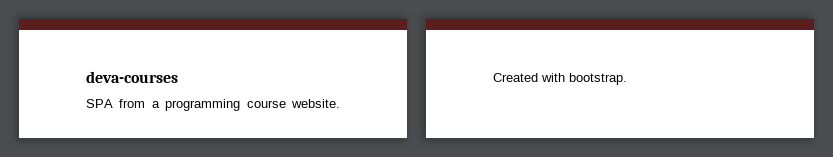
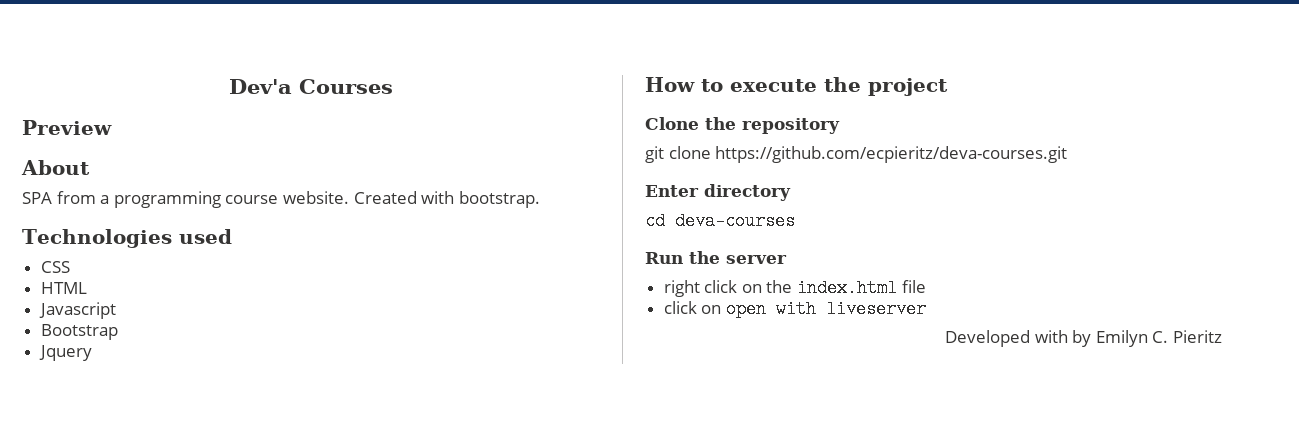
[86,71,178,83] deva-courses -> [228,79,393,94] [22,120,112,135] [21,160,90,175] Dev'a Courses // Preview // About
(627, 79) none -> [22,229,232,248] [40,261,70,273] [40,282,87,294] [38,302,116,319] [40,324,118,340] [38,345,92,361] [645,77,948,96] [645,117,840,134] [645,146,1068,163] [645,184,791,201] [645,212,795,230] [645,251,787,264] [663,279,926,297] [663,300,926,318] [945,330,1222,347] // Technologies used // CSS // HTML // Javascript // Bootstrap // Jquery // How to execute the project // Clone the repository // git clone https://github.com/ecpieritz/deva-courses.git // Enter directory // cd deva-courses // Run the server // right click on the index.html file // click on open with liveserver // Developed with by Emilyn C. Pieritz

